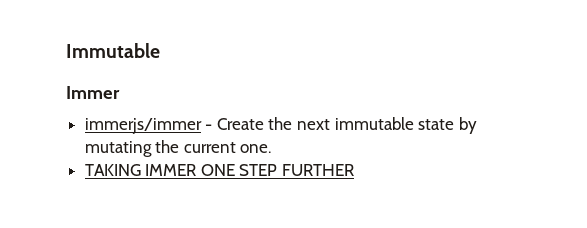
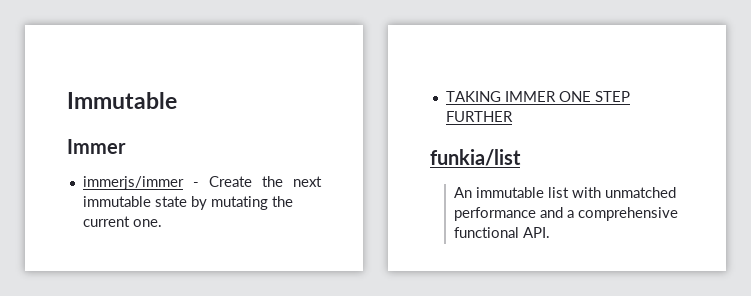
(355, 170) none -> [430,149,521,166] [454,187,677,198] [454,207,679,221] [454,227,551,238] // funkia/list // An immutable list with unmatched performance and a comprehensive functional API.

